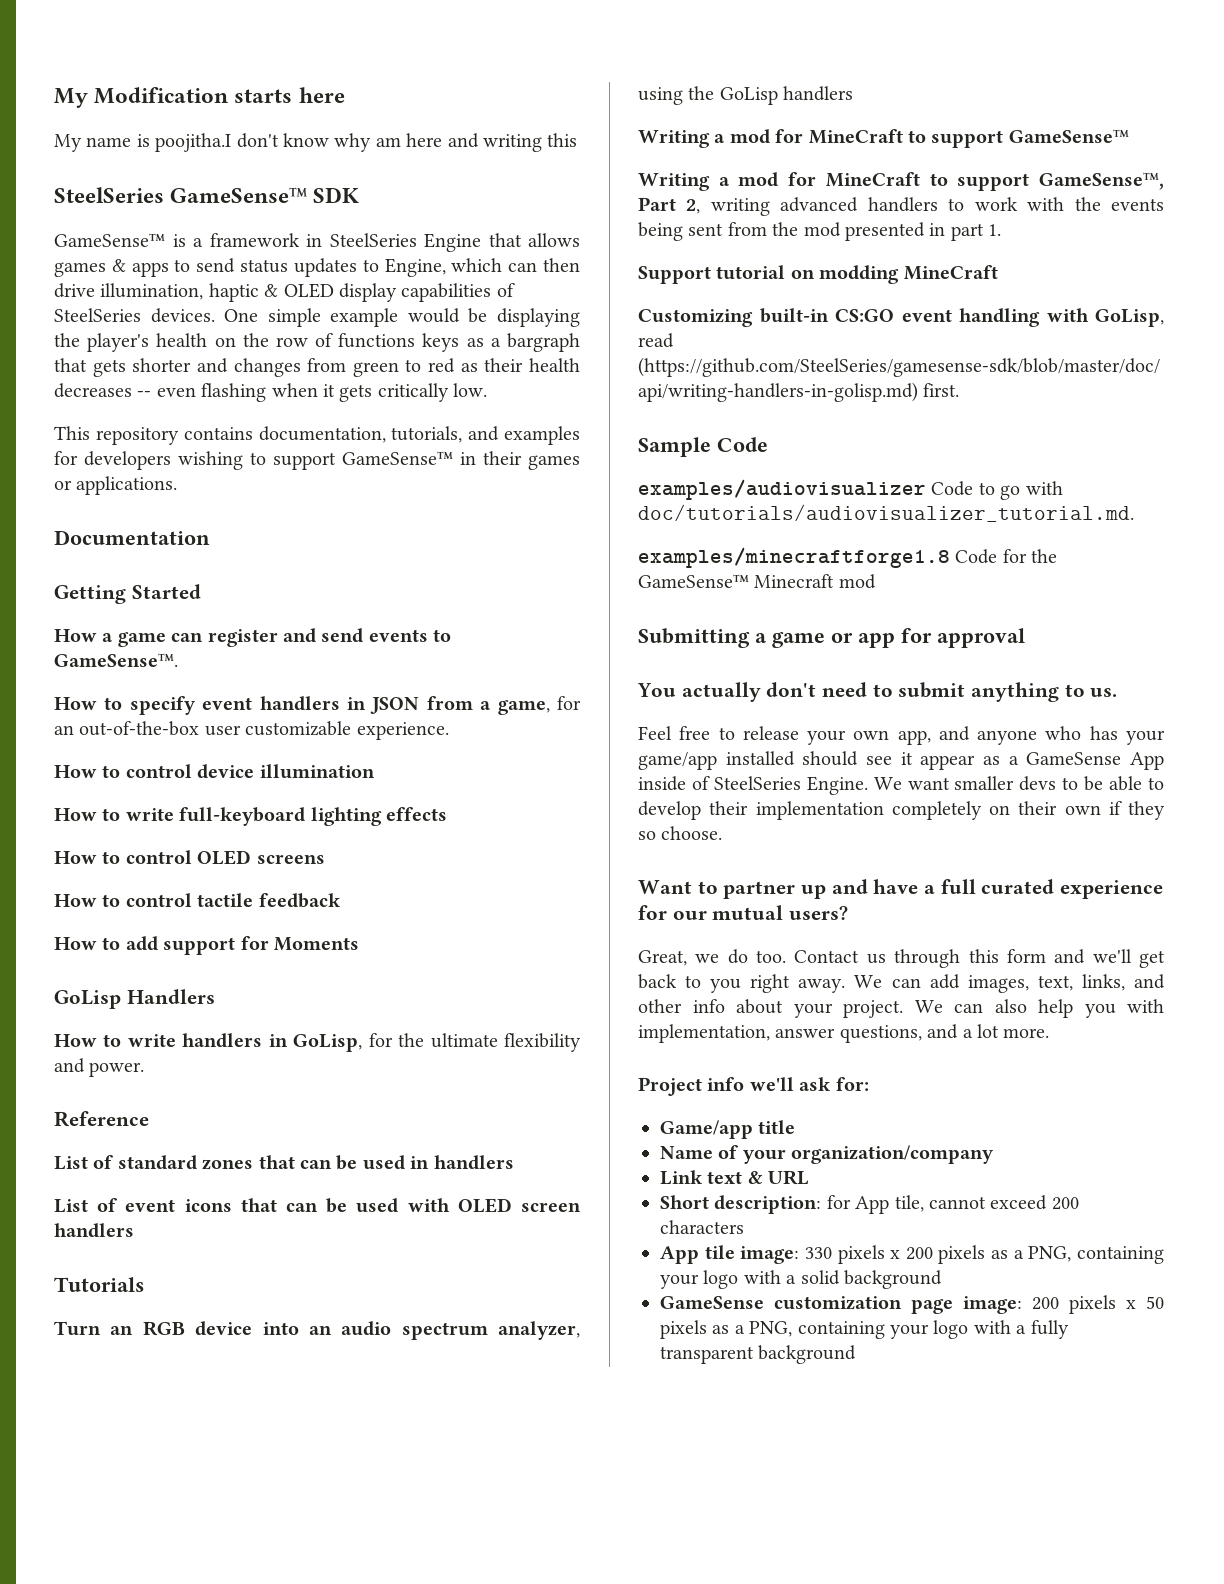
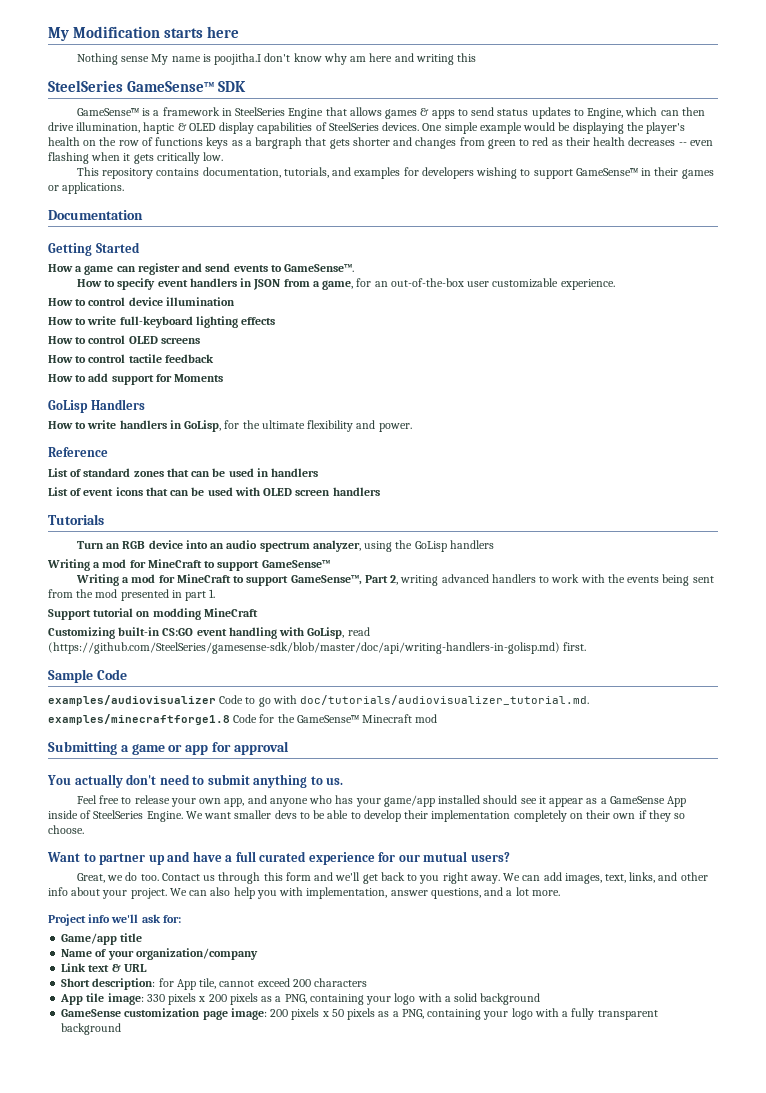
(345, 95) none -> [76,53,150,65] Nothing sense

